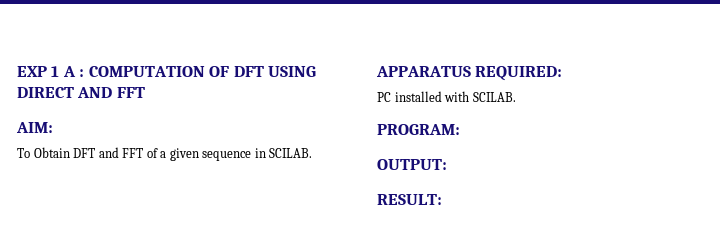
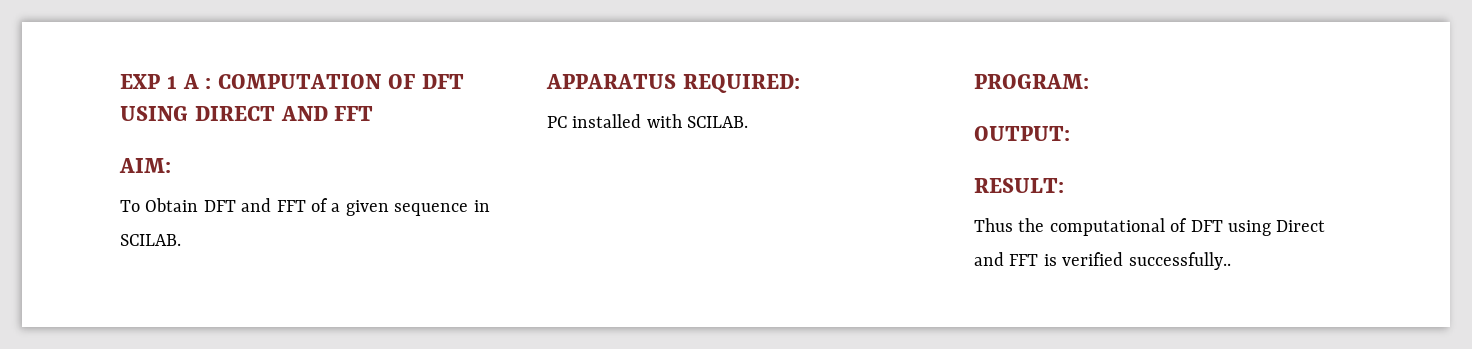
(442, 199) none -> [974,218,1326,236] [974,252,1231,270] // Thus the computational of DFT using Direct and FFT is verified successfully..

